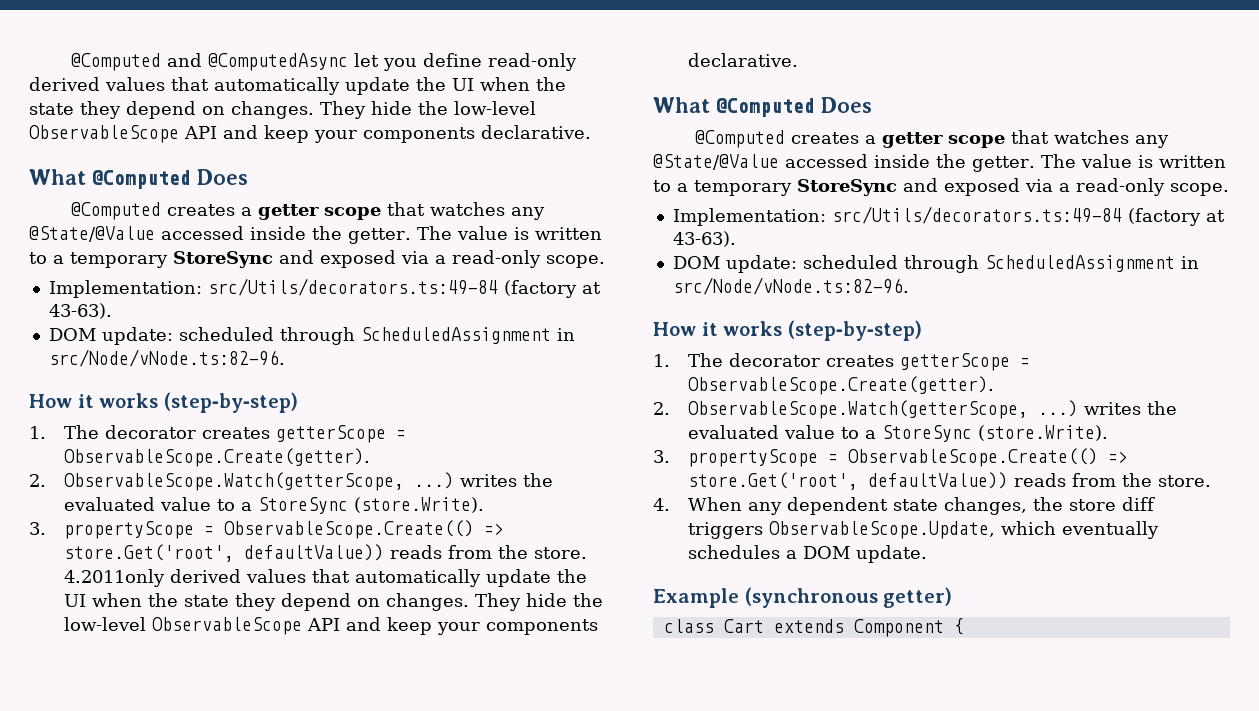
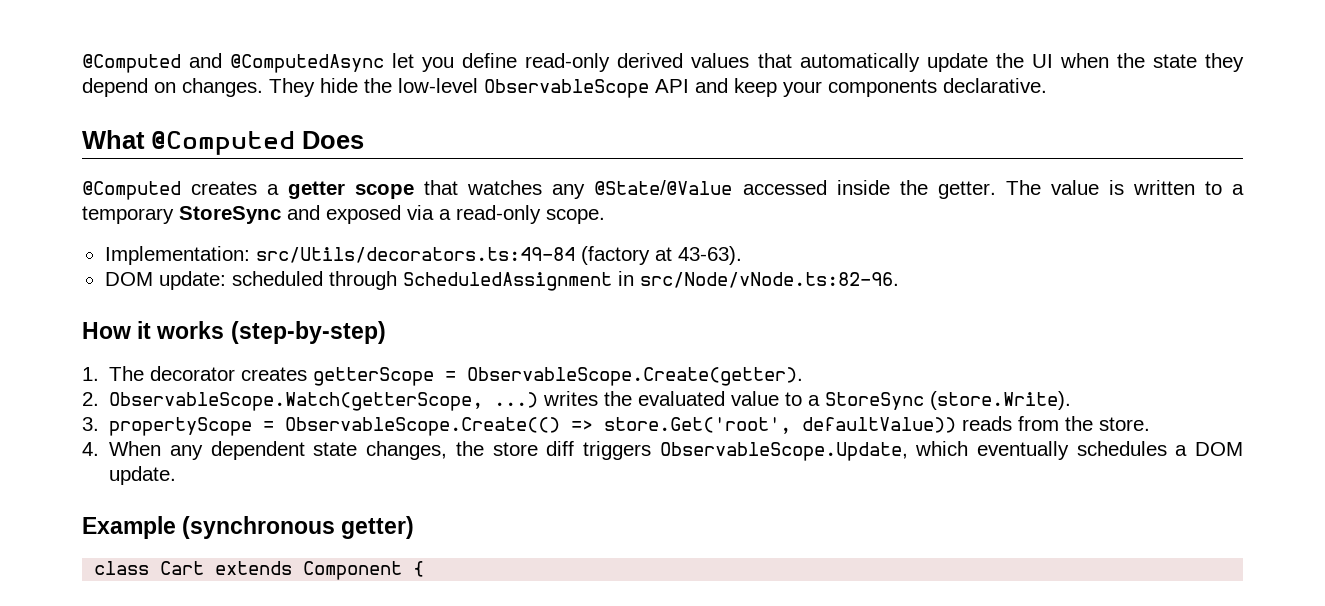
[29,520,505,539] [64,544,588,562] [64,569,588,587] [64,593,604,611] [64,617,599,635] [688,53,799,67] [653,97,872,117] [695,130,1170,148] [653,154,1226,172] [653,178,1229,196] [672,206,1225,226] [672,231,736,247] [672,255,1199,273] [672,277,909,295] [653,320,922,341] [653,353,1031,371] [688,376,995,395] [653,400,1178,419] [688,425,1109,442] // 3. propertyScope = ObservableScope.Create(() => store.Get('root', defaultValue)) reads from the store. 4.2011only derived values that automatically update the UI when the state they depend on changes. They hide the low‑level ObservableScope API and keep your components declarative. // What @Computed Does // @Computed creates a getter scope that watches any @State/@Value accessed inside the getter. The value is written to a temporary StoreSync and exposed via a read‑only scope. // Implementation: src/Utils/decorators.ts:49‑84 (factory at 43‑63). // DOM update: scheduled through ScheduledAssignment in src/Node/vNode.ts:82‑96. // How it works (step‑by‑step) // 1. The decorator creates getterScope = ObservableScope.Create(getter). // 2. ObservableScope.Watch(getterScope, ...) writes the evaluated value to a StoreSync (store.Write). -> (1072, 400) none

